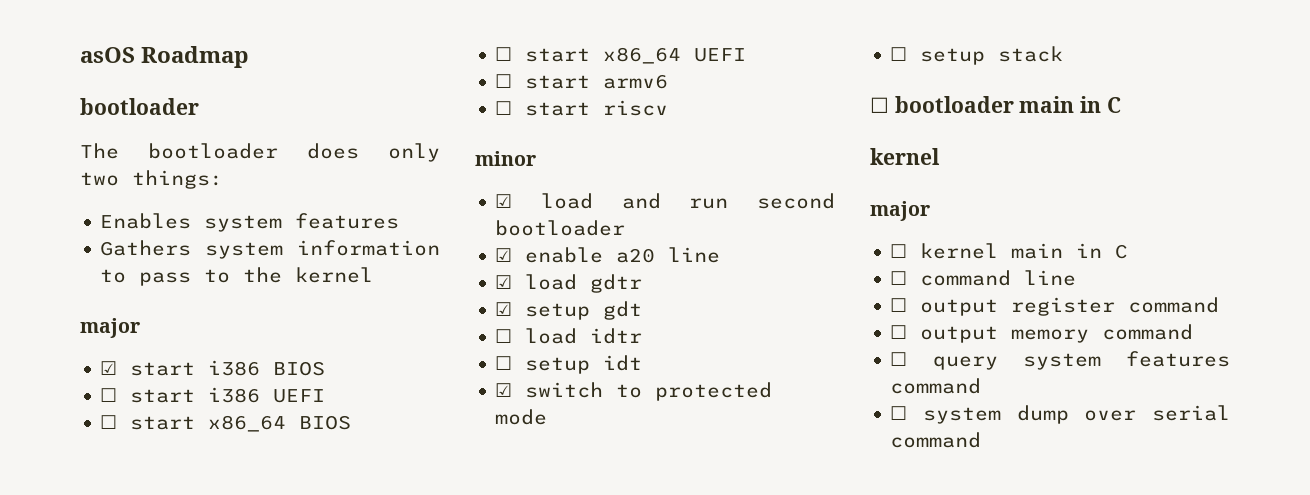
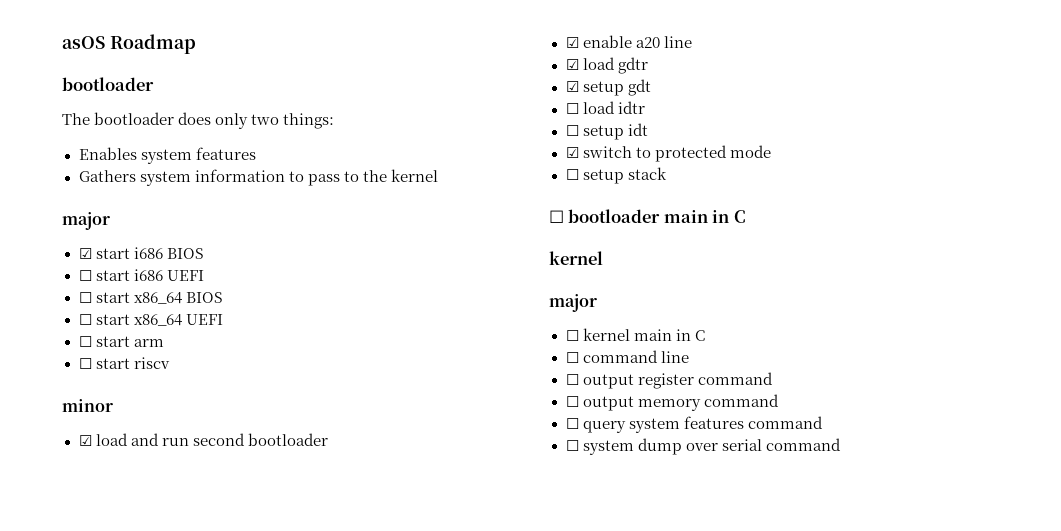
[208,360,326,376] [100,387,261,403] i386 BIOS // ☐ start i386 -> [133,247,204,259] [78,269,163,281] i686 BIOS // ☐ start i686
[603,74,669,89] armv6 -> [133,339,164,347] arm

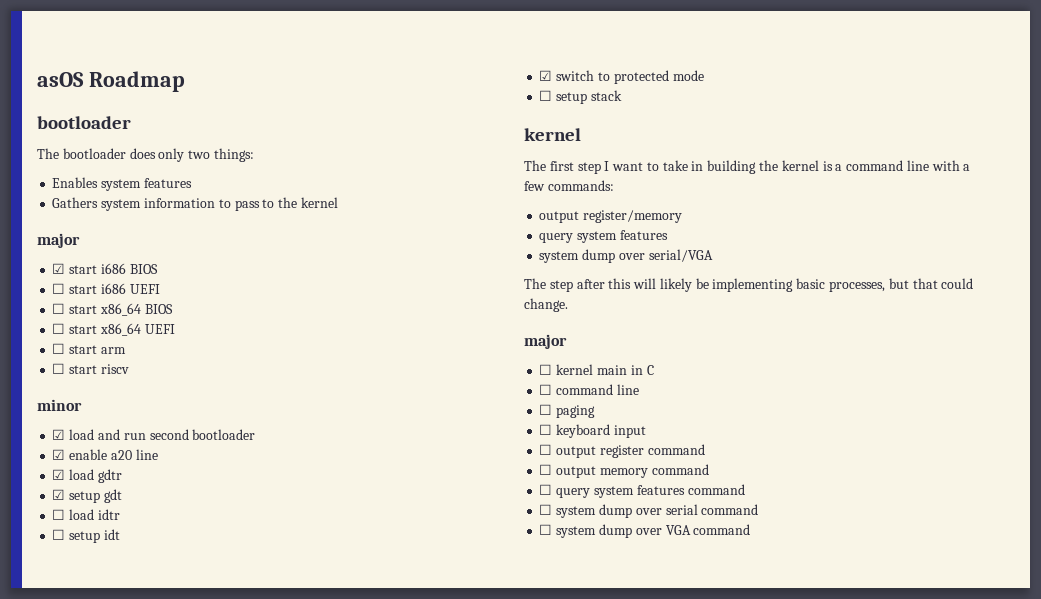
[549,209,746,223] [549,251,603,265] ☐ bootloader main in C // kernel -> [524,128,581,141] [524,160,971,174] [524,180,614,191] [539,210,683,223] [539,230,668,243] [539,249,713,263] [524,278,974,292] [524,298,568,312] kernel // The first step I want to take in building the kernel is a command line with a few commands: // output register/memory // query system features // system dump over serial/VGA // The step after this will likely be implementing basic processes, but that could change.
(689, 357) none -> [539,404,596,418] [539,424,646,438] // ☐ paging // ☐ keyboard input
(841, 444) none -> [539,524,751,538] // ☐ system dump over VGA command

